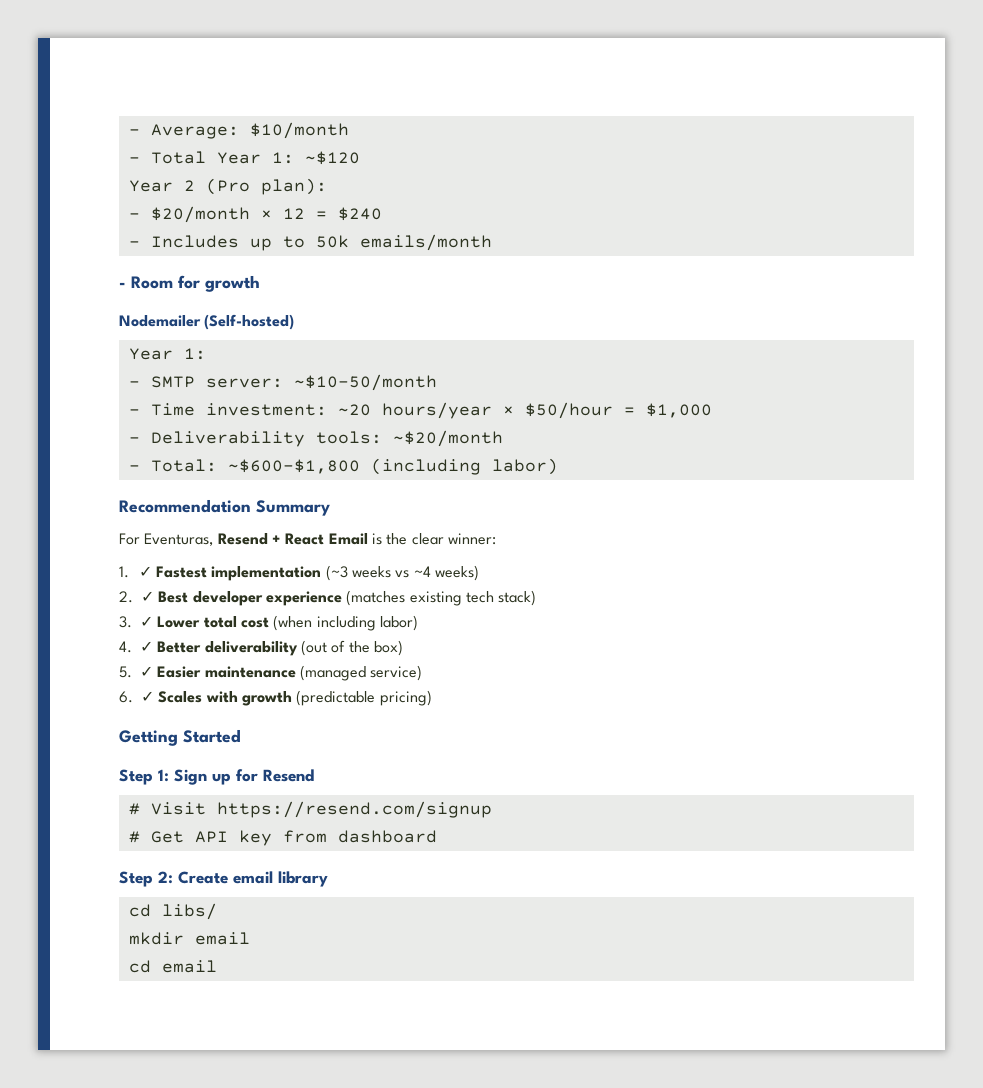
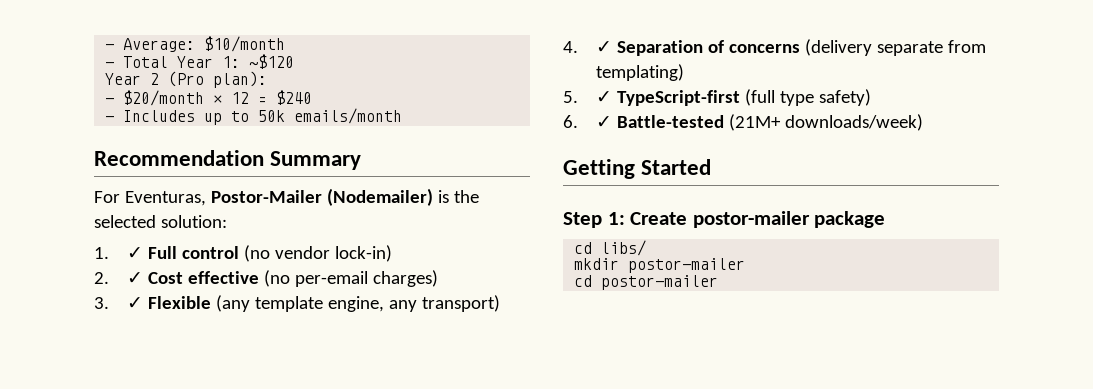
[119,275,260,292] [119,314,295,330] [128,348,206,360] [128,374,437,391] [128,402,712,419] [128,430,503,447] [128,458,558,475] [119,499,330,516] [119,533,496,546] [119,565,479,581] [119,590,537,606] [119,615,418,631] [119,640,403,656] [119,665,423,681] [119,690,432,706] [119,729,241,746] [119,769,314,785] [128,801,492,818] [128,830,437,846] [119,871,328,887] - Room for growth // Nodemailer (Self-hosted) // Year 1: // - SMTP server: ~$10-50/month // - Time investment: ~20 hours/year × $50/hour = $1,000 // - Deliverability tools: ~$20/month // - Total: ~$600-$1,800 (including labor) // Recommendation Summary // For Eventuras, Resend + React Email is the clear winner: // 1. ✓ Fastest implementation (~3 weeks vs ~4 weeks) // 2. ✓ Best developer experience (matches existing tech stack) // 3. ✓ Lower total cost (when including labor) // 4. ✓ Better deliverability (out of the box) // 5. ✓ Easier maintenance (managed service) // 6. ✓ Scales with growth (predictable pricing) // Getting Started // Step 1: Sign up for Resend // # Visit https://resend.com/signup // # Get API key from dashboard // Step 2: Create email library -> [94,150,362,170] [94,188,479,206] [94,215,227,228] [94,245,392,262] [94,270,438,287] [94,295,500,312] [563,39,986,56] [595,64,684,81] [563,89,871,106] [563,114,923,131] [563,159,712,179] [563,211,886,228] Recommendation Summary // For Eventuras, Postor-Mailer (Nodemailer) is the selected solution: // 1. ✓ Full control (no vendor lock-in) // 2. ✓ Cost effective (no per-email charges) // 3. ✓ Flexible (any template engine, any transport) // 4. ✓ Separation of concerns (delivery separate from templating) // 5. ✓ TypeScript-first (full type safety) // 6. ✓ Battle-tested (21M+ downloads/week) // Getting Started // Step 1: Create postor-mailer package
[194,932,250,945] [128,960,217,973] email // cd email -> [628,258,746,273] [574,275,719,290] postor-mailer // cd postor-mailer

